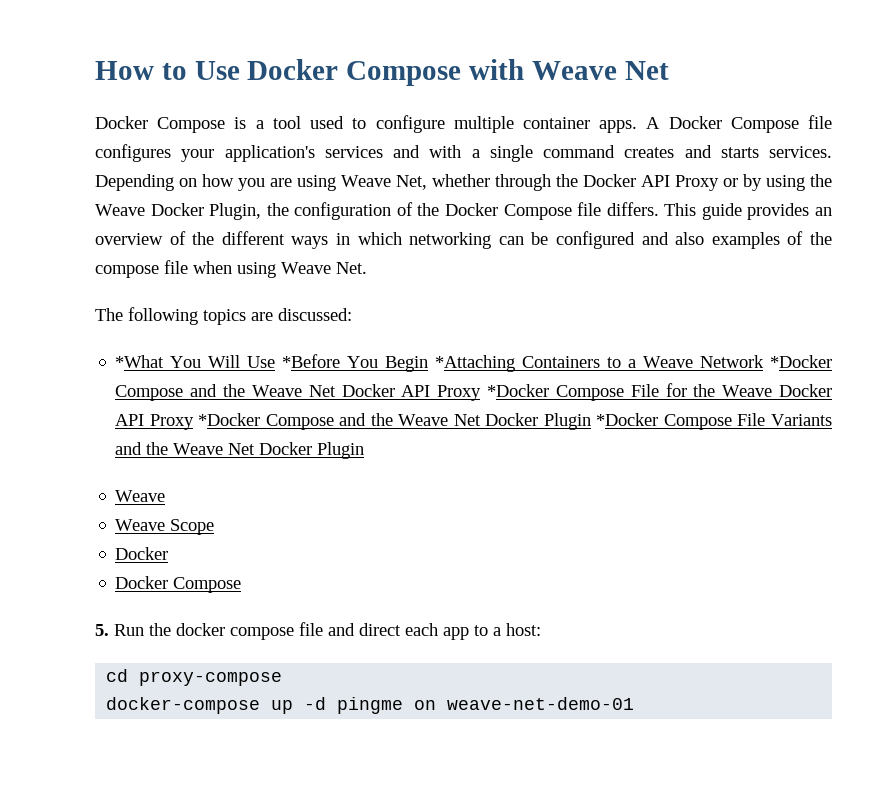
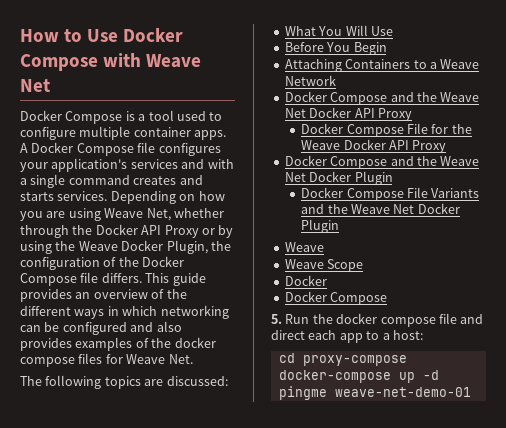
(705, 238) none -> [20,338,72,351] provides
[95,260,276,278] compose file when using -> [174,337,216,348] [20,353,123,367] docker compose files for
[115,355,165,368] *What -> [284,26,316,36] What
[282,354,341,368] *Before -> [284,42,324,52] // Before
[435,355,516,372] *Attaching -> [284,59,342,72] // Attaching
[770,355,833,368] *Docker -> [284,91,327,102] // Docker
[487,384,550,397] *Docker -> [301,123,344,134] // Docker
[198,413,261,426] *Docker -> [284,155,327,166] // Docker
[596,413,659,426] *Docker -> [301,187,344,198] // Docker
[414,700,437,710] on -> (327, 393) none

